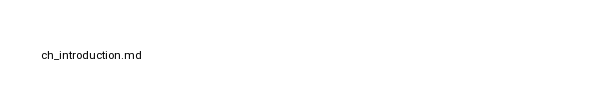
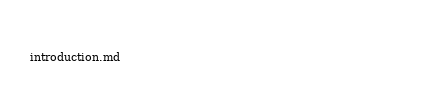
[41,51,142,60] ch_introduction.md -> [30,52,120,61] introduction.md

